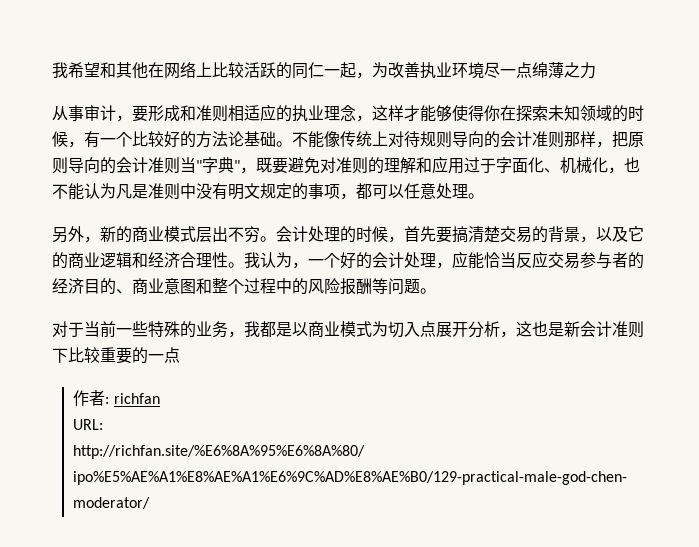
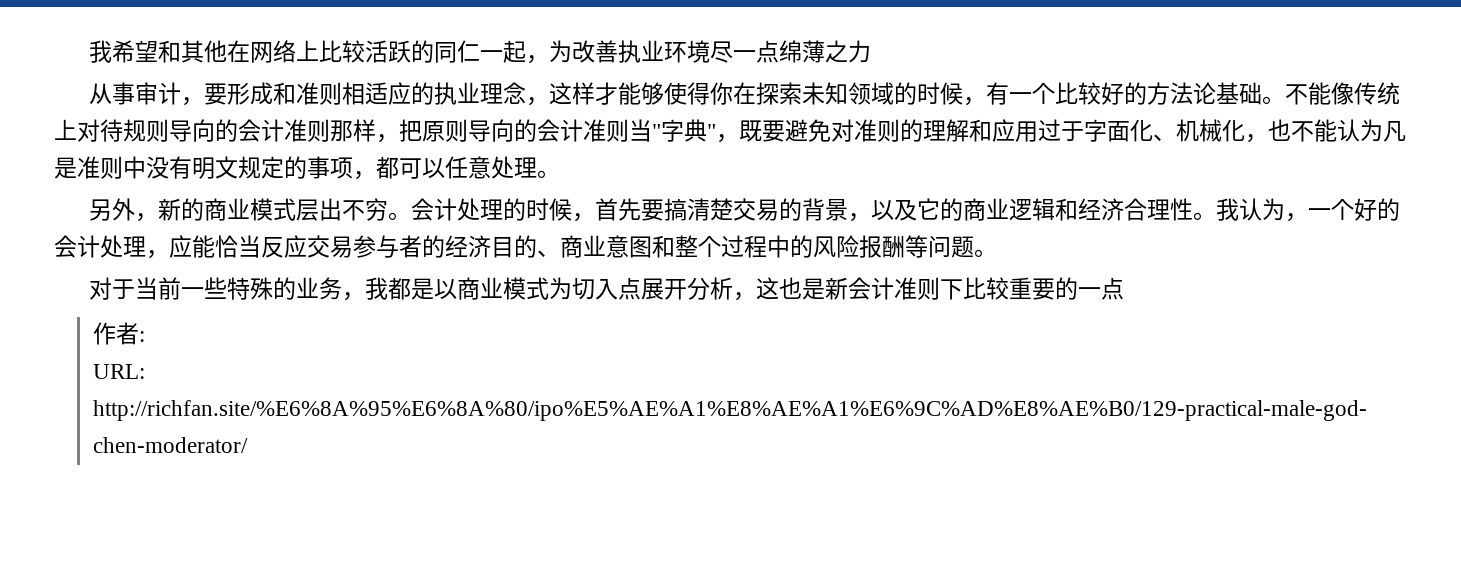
[113,393,160,404] richfan -> (145, 336) none

